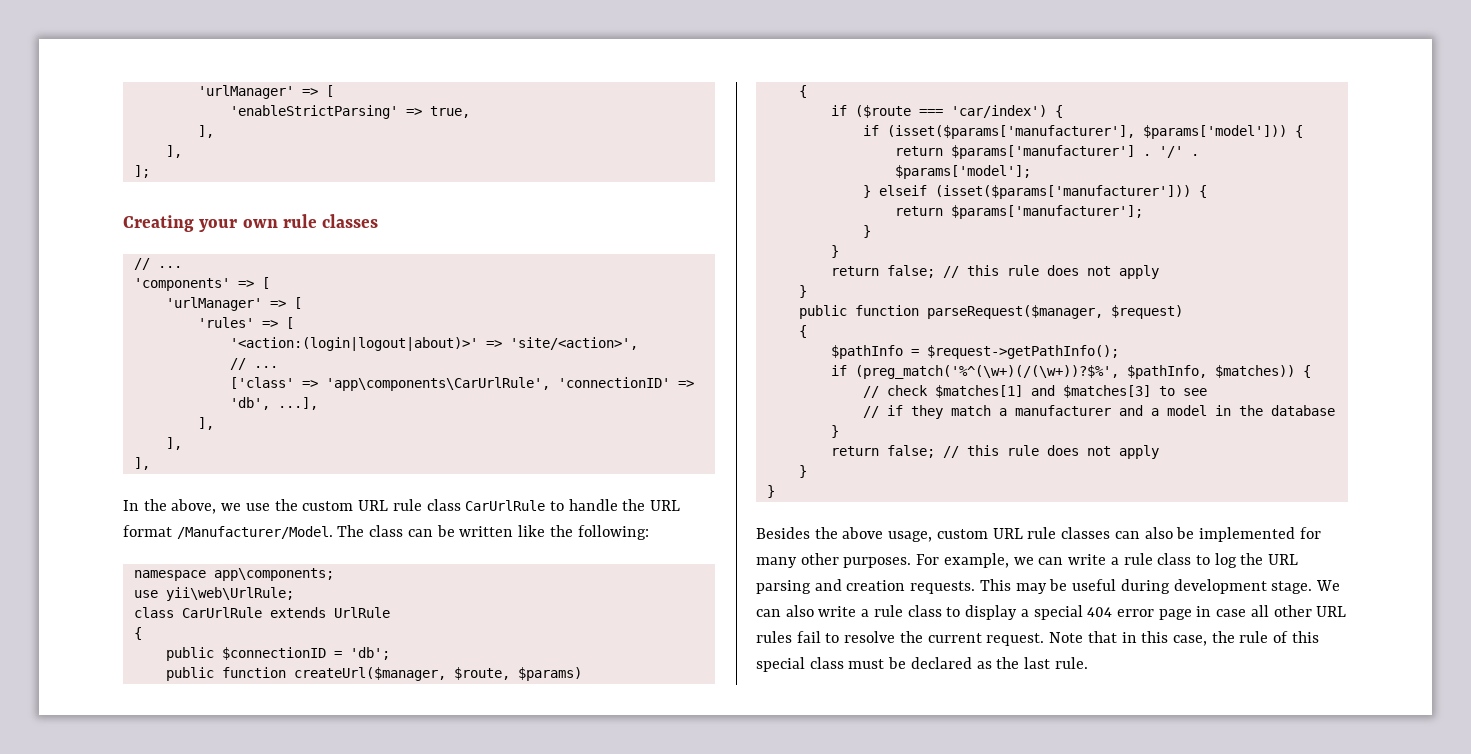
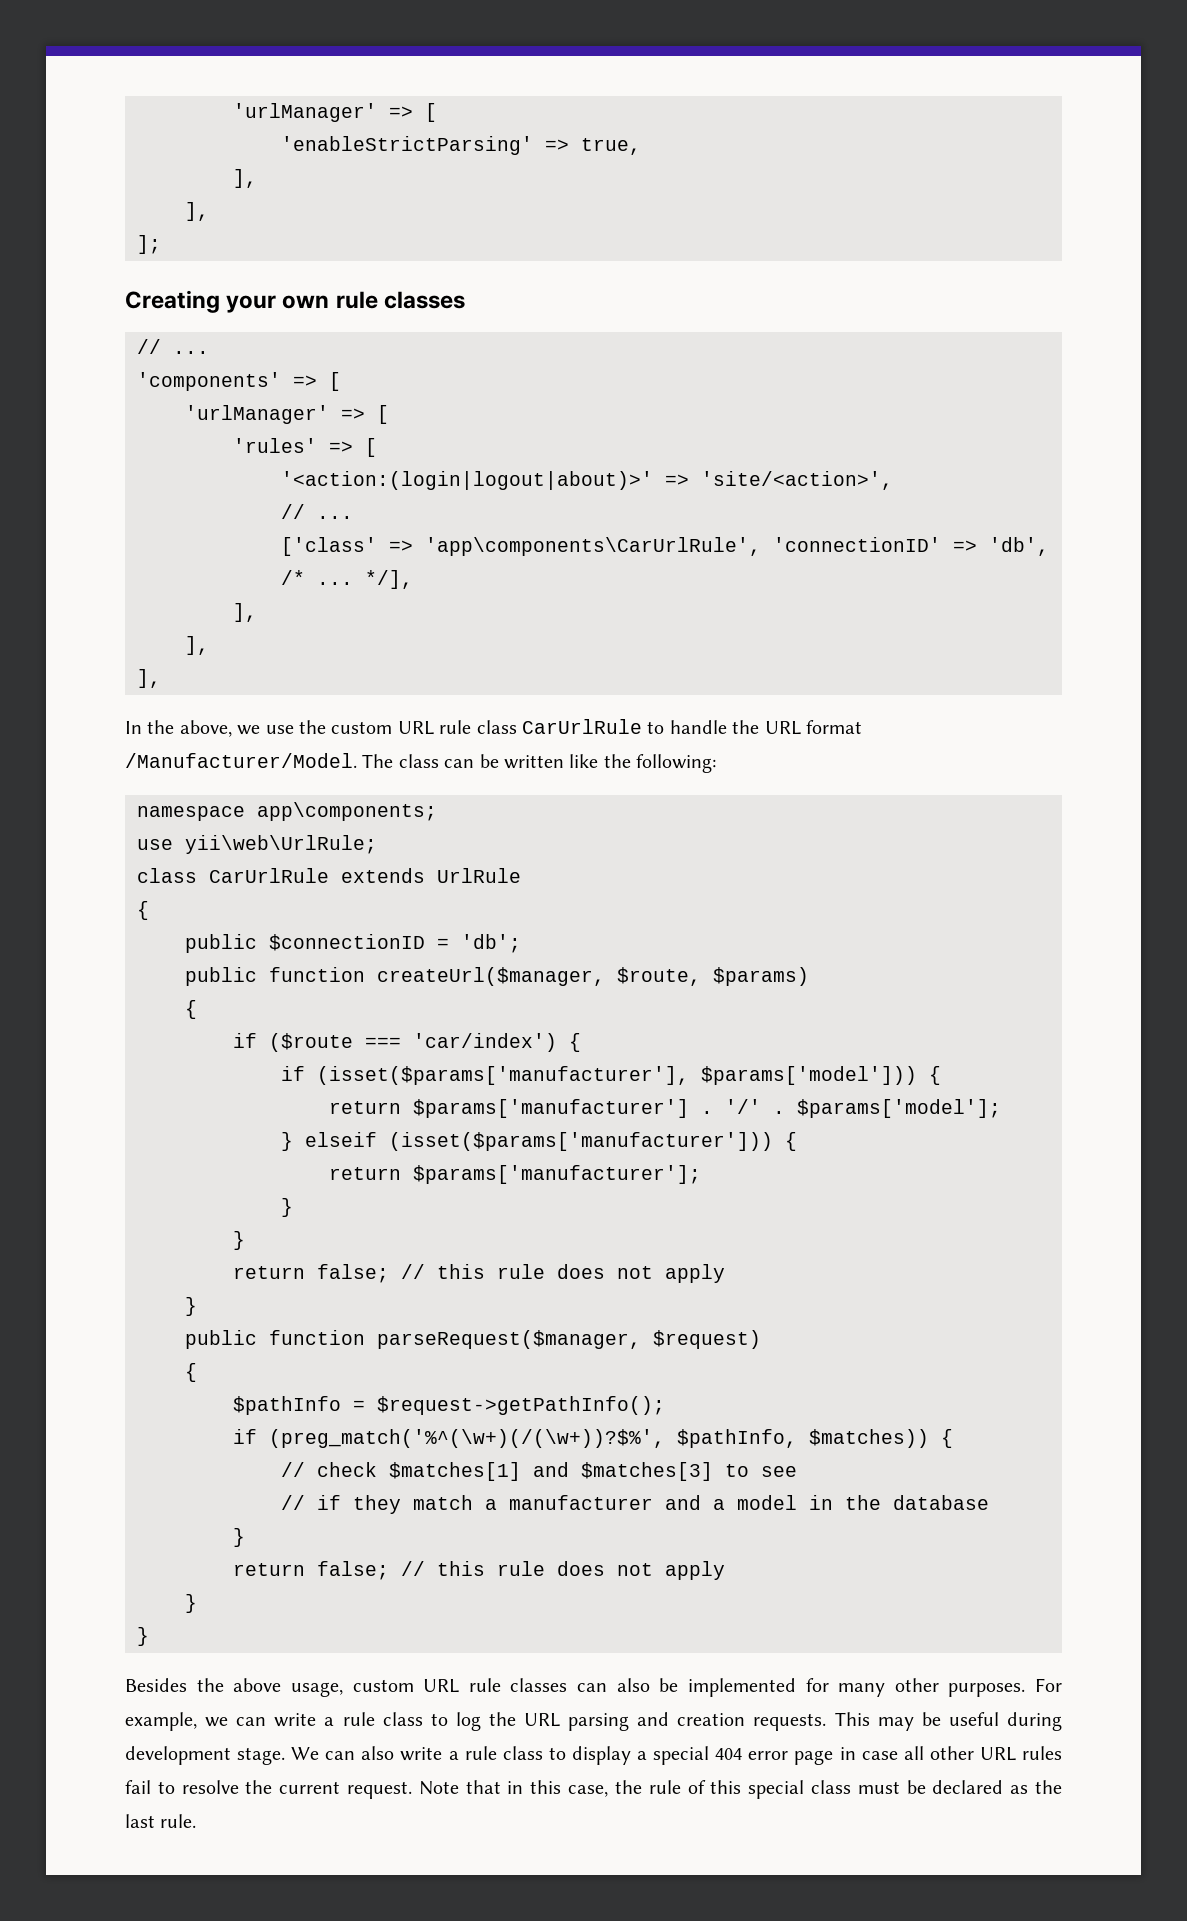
[277,397,318,410] ...], -> [281,570,413,589] /* ... */],

